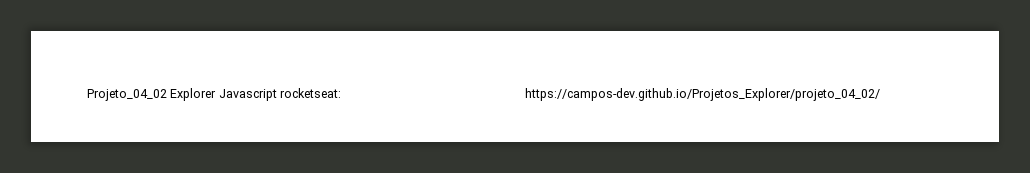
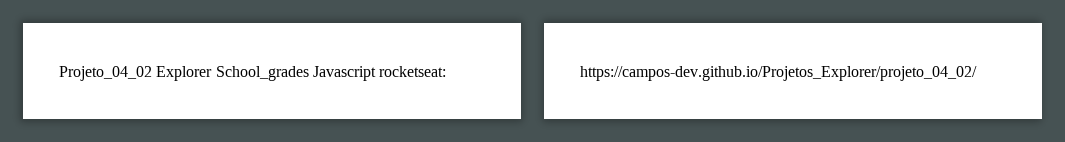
(217, 94) none -> [215,66,309,81] School_grades

